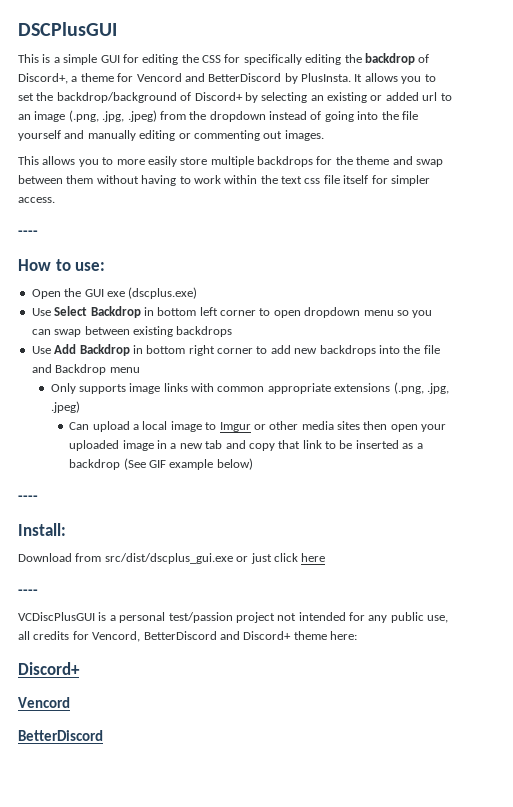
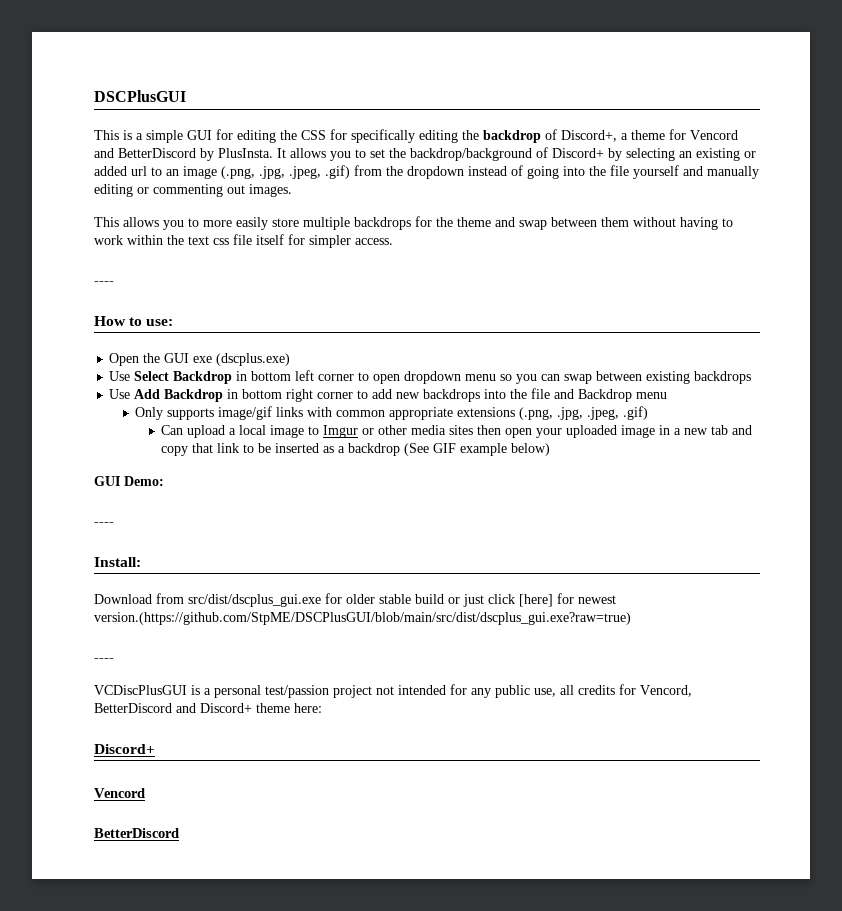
[127,110,157,122] .jpeg) -> [289,165,350,179] .jpeg, .gif)
[129,383,161,394] image -> [218,406,273,420] image/gif
[50,401,80,413] .jpeg) -> [587,406,649,420] .jpeg, .gif)
(253, 464) none -> [94,476,164,486] // GUI Demo:
[236,553,326,564] or just click here -> [325,593,616,607] [94,612,631,625] for older stable build or just click [here] for newest version.(https://github.com/StpME/DSCPlusGUI/blob/main/src/dist/dscplus_gui.exe?raw=true)

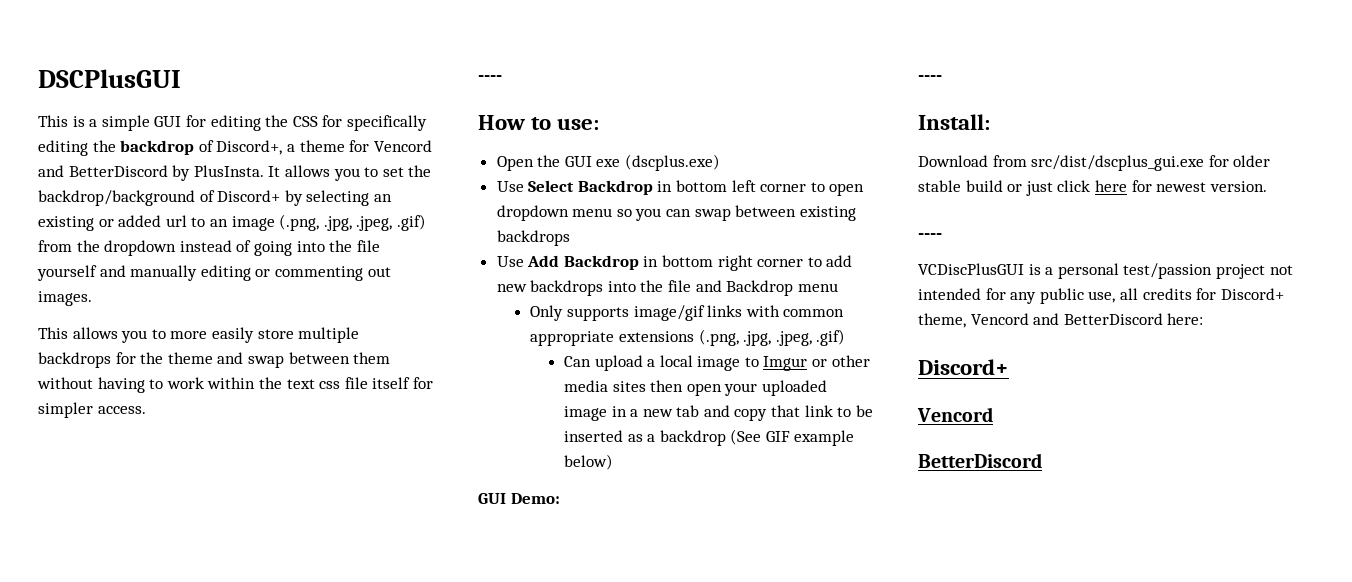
[519,594,553,607] [here] -> [1094,180,1127,192] here
[94,612,631,625] version.(https://github.com/StpME/DSCPlusGUI/blob/main/src/dist/dscplus_gui.exe?raw=true) -> [1209,181,1267,192] version.
[640,685,692,697] [94,703,290,713] Vencord, BetterDiscord and Discord+ theme -> [1220,288,1284,300] [918,313,1163,328] Discord+ theme, Vencord and BetterDiscord

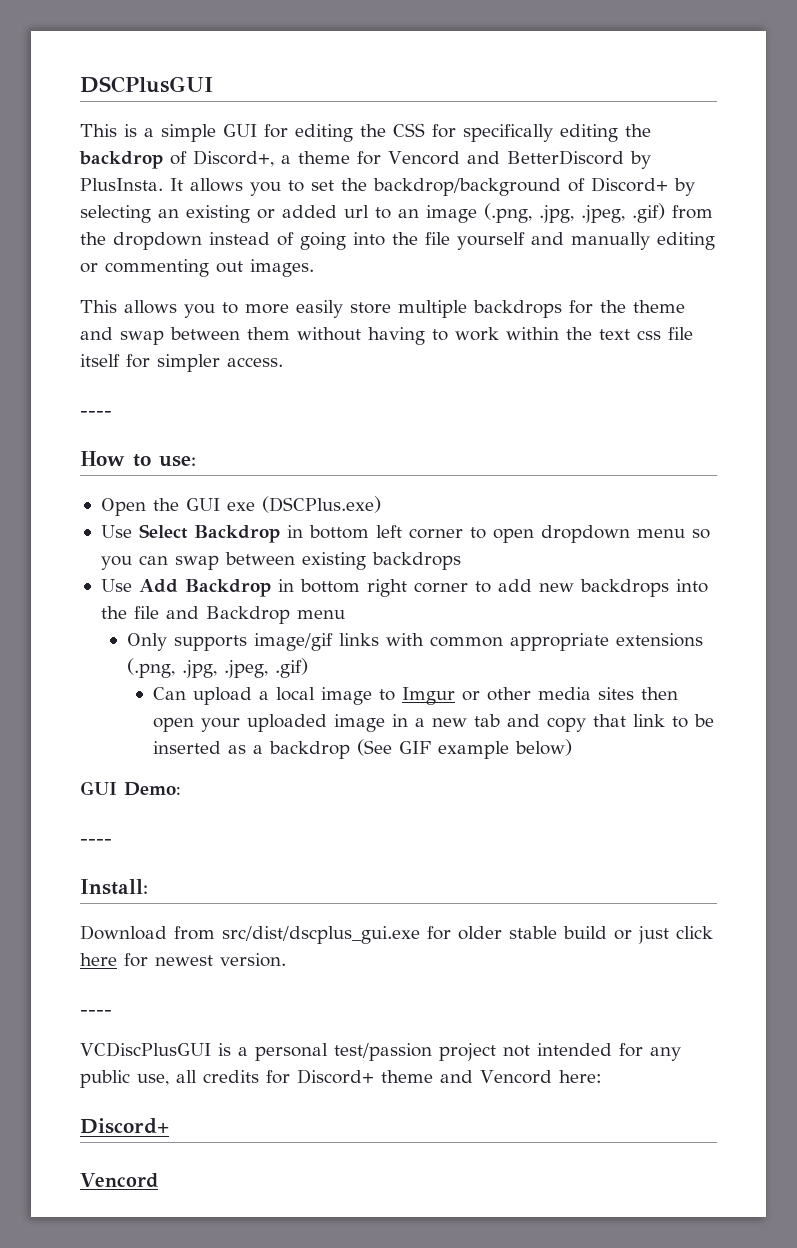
[625,154,721,171] (dscplus.exe) -> [261,496,381,513] (DSCPlus.exe)
[918,313,1163,328] theme, Vencord and BetterDiscord -> [381,1070,552,1084] theme and Vencord
[918,453,1042,468] // BetterDiscord -> (158, 1180) none

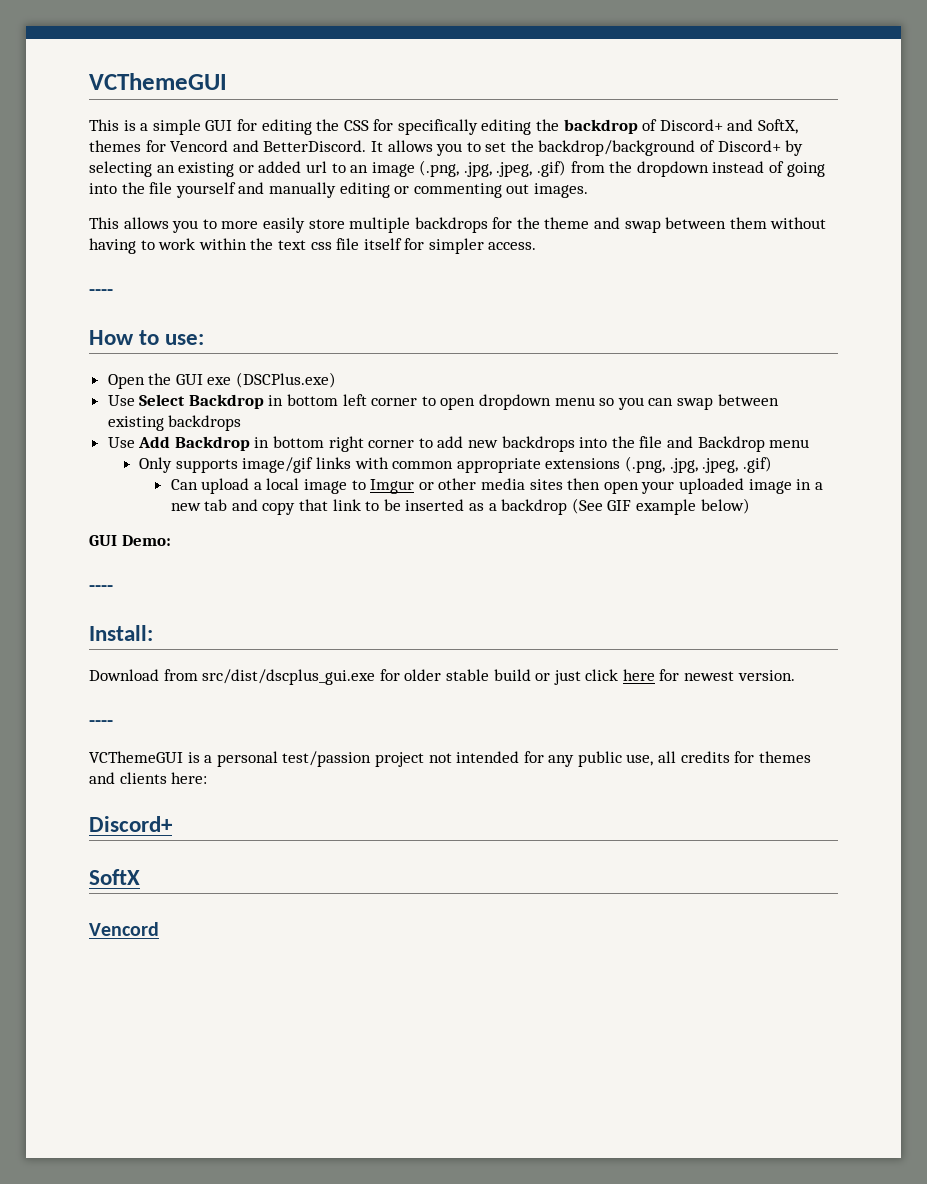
[80,76,213,93] DSCPlusGUI -> [89,73,227,90] VCThemeGUI
[193,150,651,169] [80,178,163,191] Discord+, a theme for Vencord and BetterDiscord by PlusInsta. -> [659,119,799,134] [89,140,367,152] Discord+ and SoftX, themes for Vencord and BetterDiscord.
[80,1042,211,1057] VCDiscPlusGUI -> [89,751,183,763] VCThemeGUI
[297,1069,552,1084] Discord+ theme and Vencord -> [758,751,811,763] [89,772,167,784] themes and clients
(169, 1126) none -> [89,869,140,885] // SoftX

